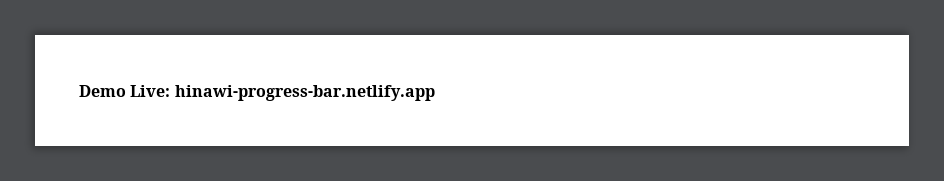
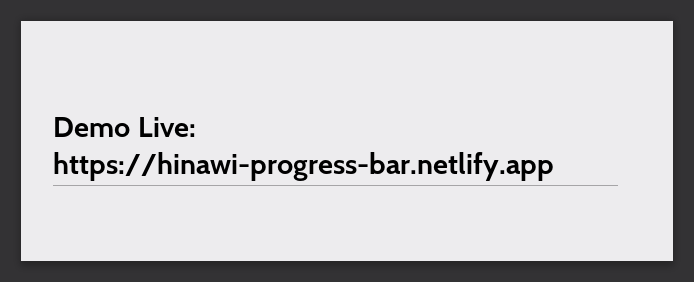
[174,85,435,101] hinawi-progress-bar.netlify.app -> [53,152,554,181] https://hinawi-progress-bar.netlify.app

